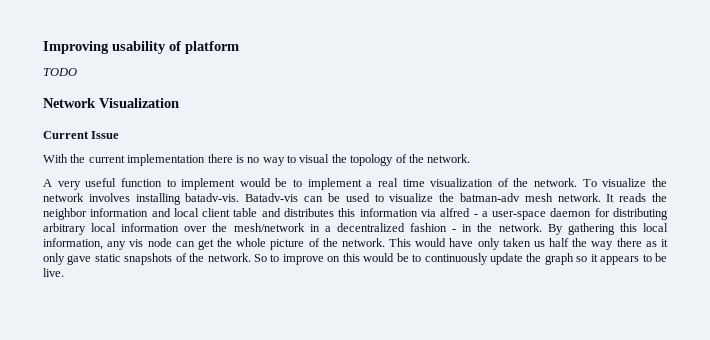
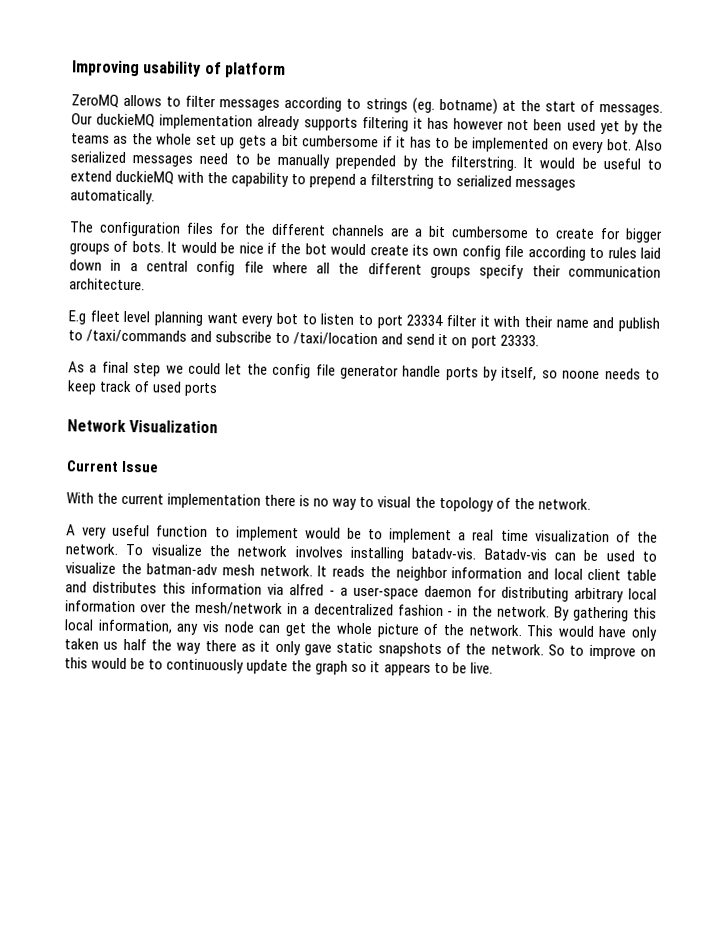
[43,68,77,76] TODO -> [71,94,663,116] [71,113,663,135] [71,133,663,154] [70,151,662,171] [70,170,576,191] [70,189,155,205] [69,221,664,243] [69,240,662,261] [69,259,662,280] [69,278,145,291] [68,310,660,332] [68,329,539,349] [68,361,661,381] [67,380,219,397] ZeroMQ allows to filter messages according to strings (eg. botname) at the start of messages. Our duckieMQ implementation already supports filtering it has however not been used yet by the teams as the whole set up gets a bit cumbersome if it has to be implemented on every bot. Also serialized messages need to be manually prepended by the filterstring. It would be useful to extend duckieMQ with the capability to prepend a filterstring to serialized messages automatically. // The configuration files for the different channels are a bit cumbersome to create for bigger groups of bots. It would be nice if the bot would create its own config file according to rules laid down in a central config file where all the different groups specify their communication architecture. // E.g fleet level planning want every bot to listen to port 23334 filter it with their name and publish to /taxi/commands and subscribe to /taxi/location and send it on port 23333. // As a final step we could let the config file generator handle ports by itself, so noone needs to keep track of used ports

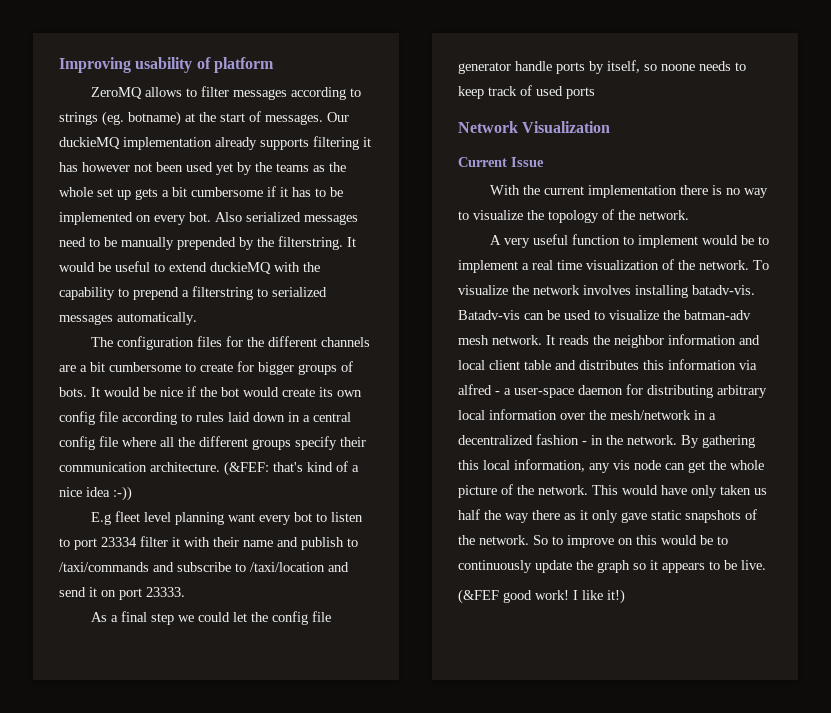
(145, 284) none -> [224,461,359,476] [59,486,132,501] (&FEF: that's kind of a nice idea :-))
[377,496,412,508] visual -> [473,210,523,220] visualize
(493, 668) none -> [458,589,625,604] // (&FEF good work! I like it!)

